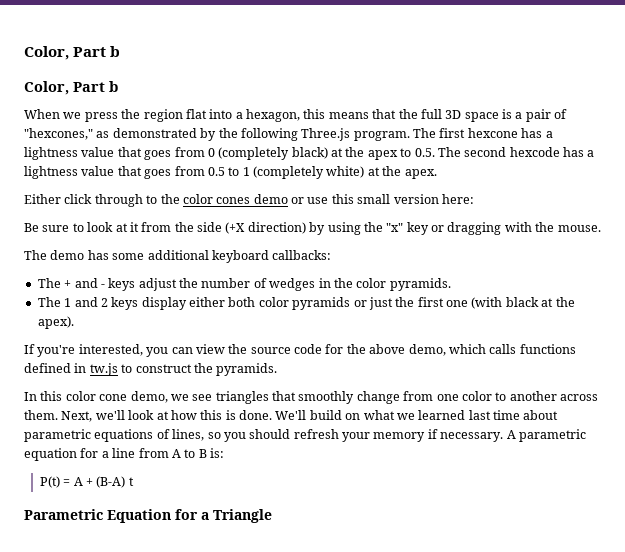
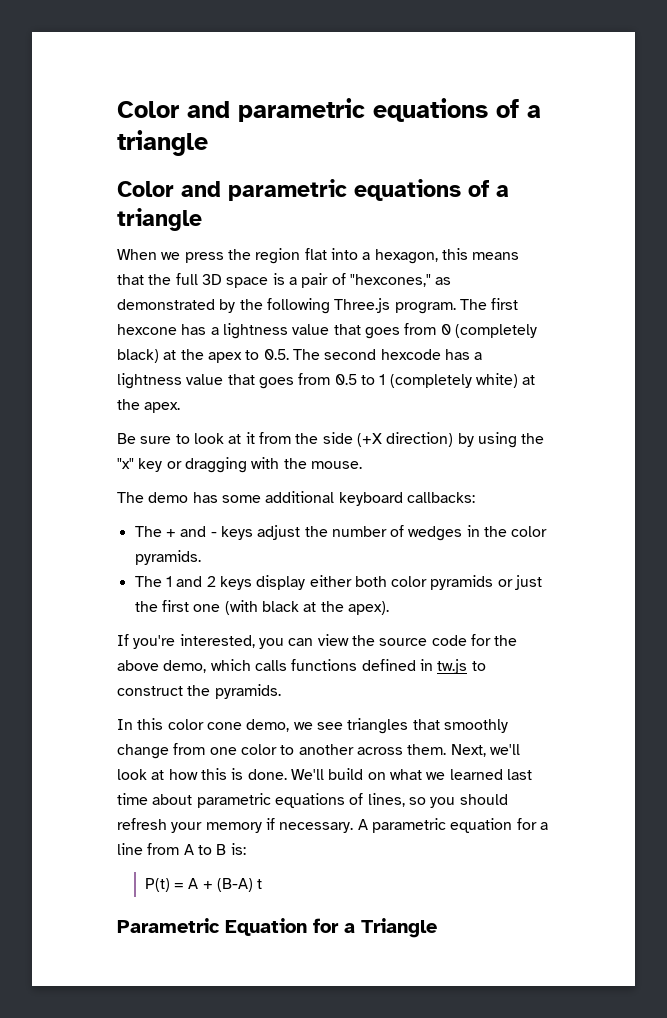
[24,46,121,60] [24,81,118,95] Color, Part b // Color, Part b -> [117,98,541,122] [117,130,208,156] [117,179,509,201] [117,208,202,231] Color and parametric equations of a triangle // Color and parametric equations of a triangle
[24,194,474,207] // Either click through to the color cones demo or use this small version here: -> (181, 407) none

